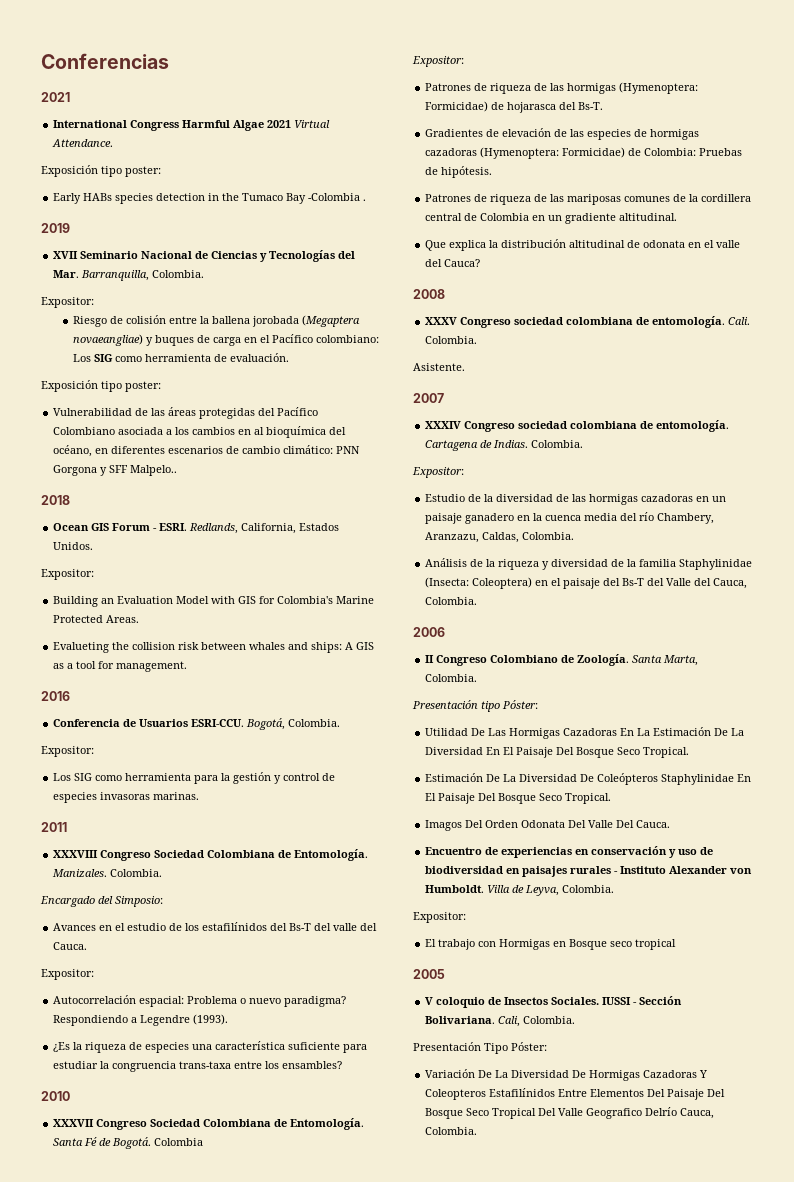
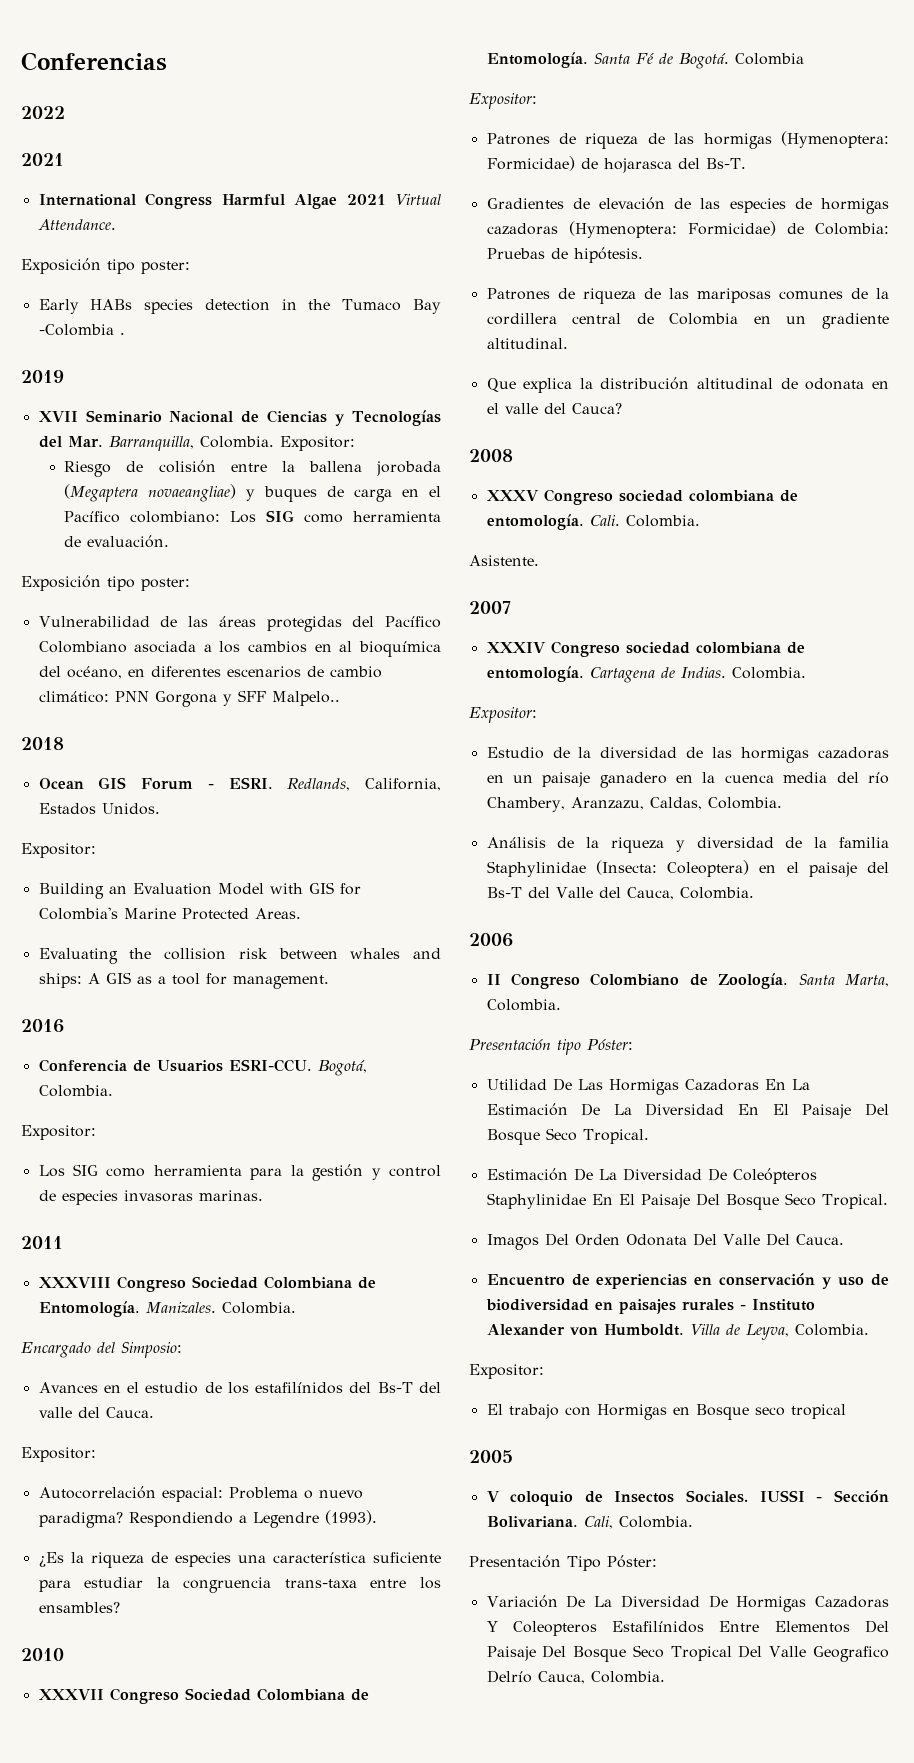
(169, 61) none -> [21,106,65,119] // 2022
(205, 274) // -> (274, 442) none
[53,642,110,653] Evalueting -> [38,948,118,964] Evaluating

